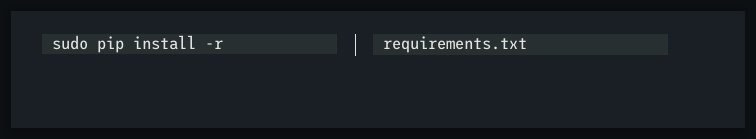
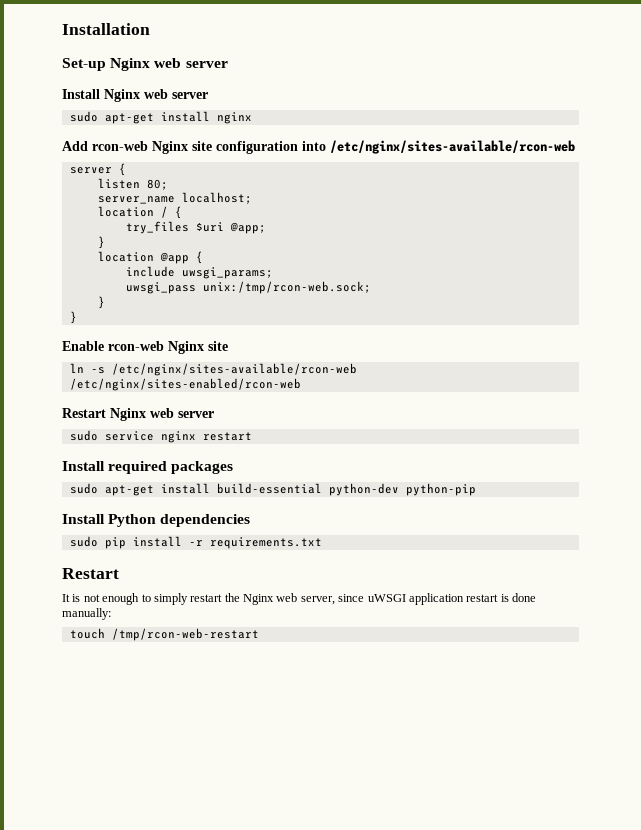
(51, 42) none -> [62,23,150,35] [62,58,228,71] [62,89,208,102] [69,111,252,124] [62,140,575,154] [69,163,126,176] [97,178,168,190] [97,192,252,204] [97,206,182,219] [125,221,266,234] [97,236,105,249] [97,251,203,264] [125,266,273,279] [125,281,371,294] [97,296,105,309] [69,311,77,324] [62,341,228,354] [69,363,357,376] [69,378,301,391] [62,408,214,421] [69,430,252,443] [62,461,234,474] [69,483,476,496] [62,514,251,527] Installation // Set-up Nginx web server // Install Nginx web server // sudo apt-get install nginx // Add rcon-web Nginx site configuration into /etc/nginx/sites-available/rcon-web // server { // listen 80; // server_name localhost; // location / { // try_files $uri @app; // } // location @app { // include uwsgi_params; // uwsgi_pass unix:/tmp/rcon-web.sock; // } // } // Enable rcon-web Nginx site // ln -s /etc/nginx/sites-available/rcon-web /etc/nginx/sites-enabled/rcon-web // Restart Nginx web server // sudo service nginx restart // Install required packages // sudo apt-get install build-essential python-dev python-pip // Install Python dependencies //
(527, 44) none -> [62,568,119,579] [62,593,536,605] [62,608,111,620] [69,628,259,641] // Restart // It is not enough to simply restart the Nginx web server, since uWSGI application restart is done manually: // touch /tmp/rcon-web-restart

